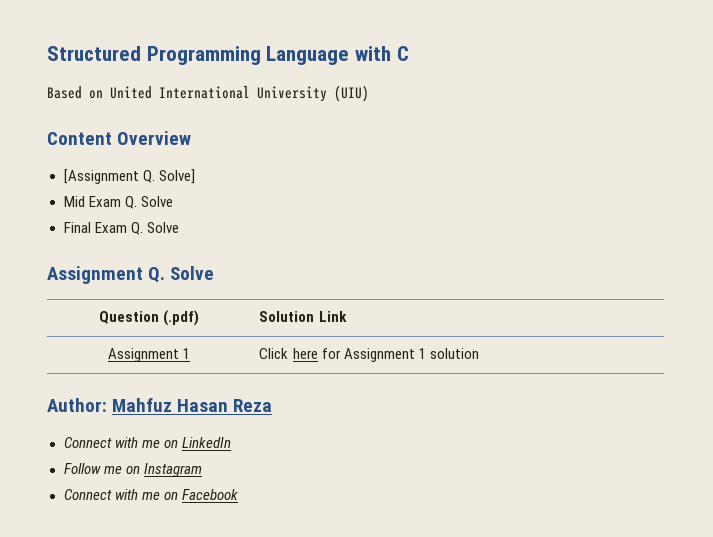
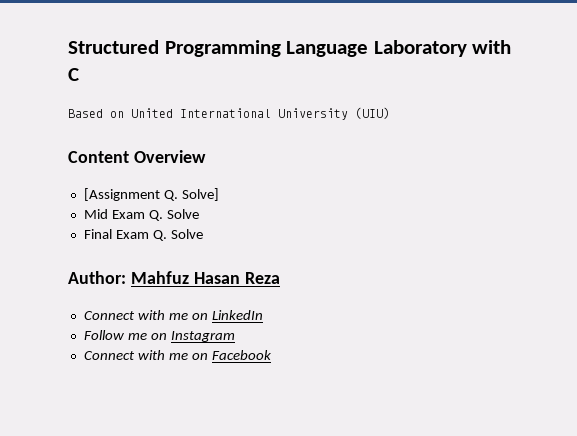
(350, 55) none -> [373,40,467,57] Laboratory
[47,266,215,284] [98,310,200,326] [259,311,347,322] [107,348,191,362] [259,348,479,362] // Assignment Q. Solve // Question (.pdf) | Solution Link // Assignment 1 | Click here for Assignment 1 solution -> (203, 234) none

